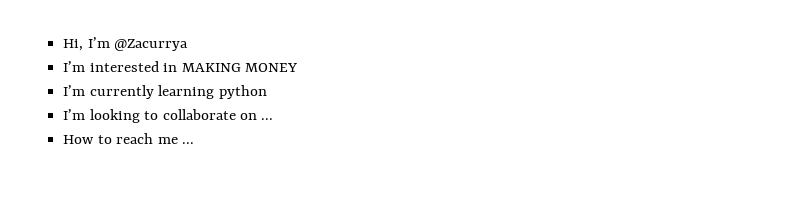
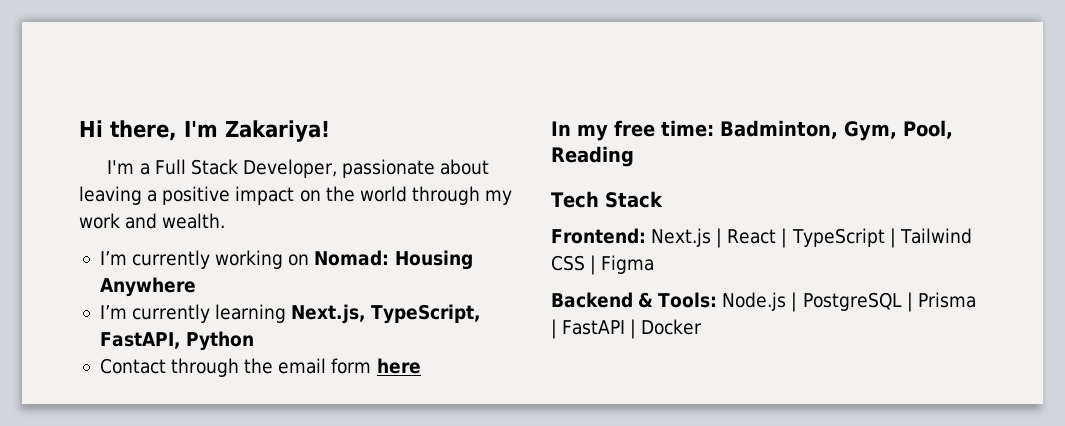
[63,37,189,51] [63,61,297,72] [63,85,267,99] [63,109,274,123] [63,133,194,144] Hi, I’m @Zacurrya // I’m interested in MAKING MONEY // I’m currently learning python // I’m looking to collaborate on ... // How to reach me ... -> [79,120,330,142] [107,159,490,178] [79,186,513,205] [79,213,226,229] [99,250,473,270] [99,277,196,297] [99,304,482,324] [99,331,255,351] [99,358,421,377] [551,120,953,141] [551,146,634,167] [551,191,663,208] [551,228,972,248] [551,255,655,275] [551,292,976,312] [551,319,703,339] Hi there, I'm Zakariya! // I'm a Full Stack Developer, passionate about leaving a positive impact on the world through my work and wealth. // I’m currently working on Nomad: Housing Anywhere // I’m currently learning Next.js, TypeScript, FastAPI, Python // Contact through the email form here // In my free time: Badminton, Gym, Pool, Reading // Tech Stack // Frontend: Next.js | React | TypeScript | Tailwind CSS | Figma // Backend & Tools: Node.js | PostgreSQL | Prisma | FastAPI | Docker

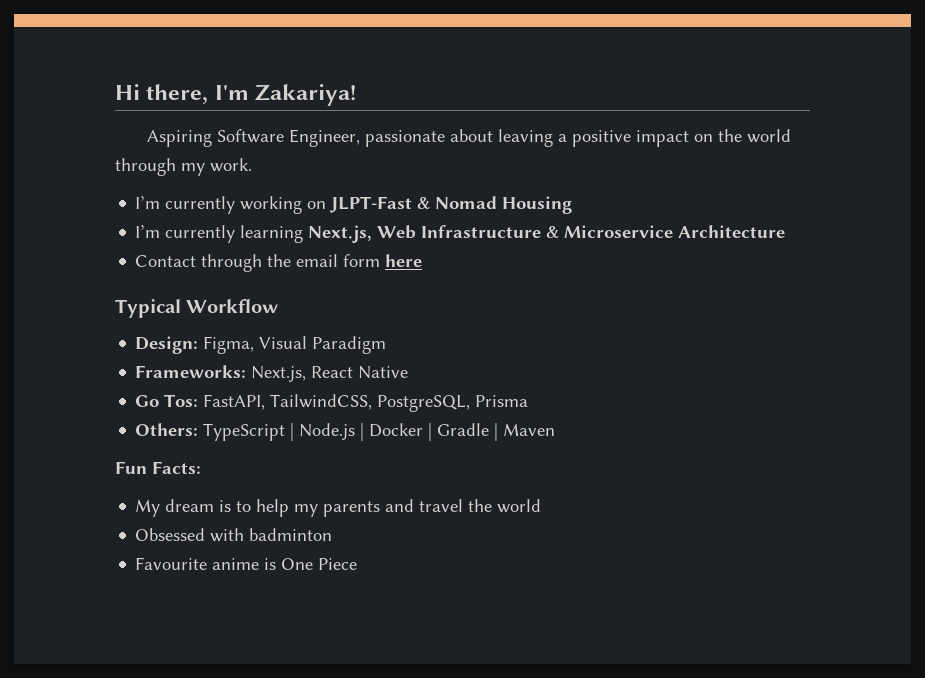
[107,159,337,178] I'm a Full Stack Developer, -> [146,129,360,147] Aspiring Software Engineer,
[79,213,226,229] work and wealth. -> [210,158,252,172] work.
[314,250,390,266] Nomad: -> [330,196,498,213] JLPT-Fast & Nomad
[99,277,196,297] Anywhere -> (573, 205) none
[371,304,482,324] [99,331,255,351] TypeScript, FastAPI, Python -> [377,225,786,239] Web Infrastructure & Microservice Architecture
[551,120,953,141] [551,146,634,167] [551,191,663,208] [551,228,972,248] [551,255,655,275] [551,292,976,312] [551,319,703,339] In my free time: Badminton, Gym, Pool, Reading // Tech Stack // Frontend: Next.js | React | TypeScript | Tailwind CSS | Figma // Backend & Tools: Node.js | PostgreSQL | Prisma | FastAPI | Docker -> [115,299,279,318] [135,336,387,354] [135,365,409,382] [135,394,529,412] [135,423,556,441] [115,461,201,474] [135,499,542,517] [135,528,333,542] [135,557,358,570] Typical Workflow // Design: Figma, Visual Paradigm // Frameworks: Next.js, React Native // Go Tos: FastAPI, TailwindCSS, PostgreSQL, Prisma // Others: TypeScript | Node.js | Docker | Gradle | Maven // Fun Facts: // My dream is to help my parents and travel the world // Obsessed with badminton // Favourite anime is One Piece

